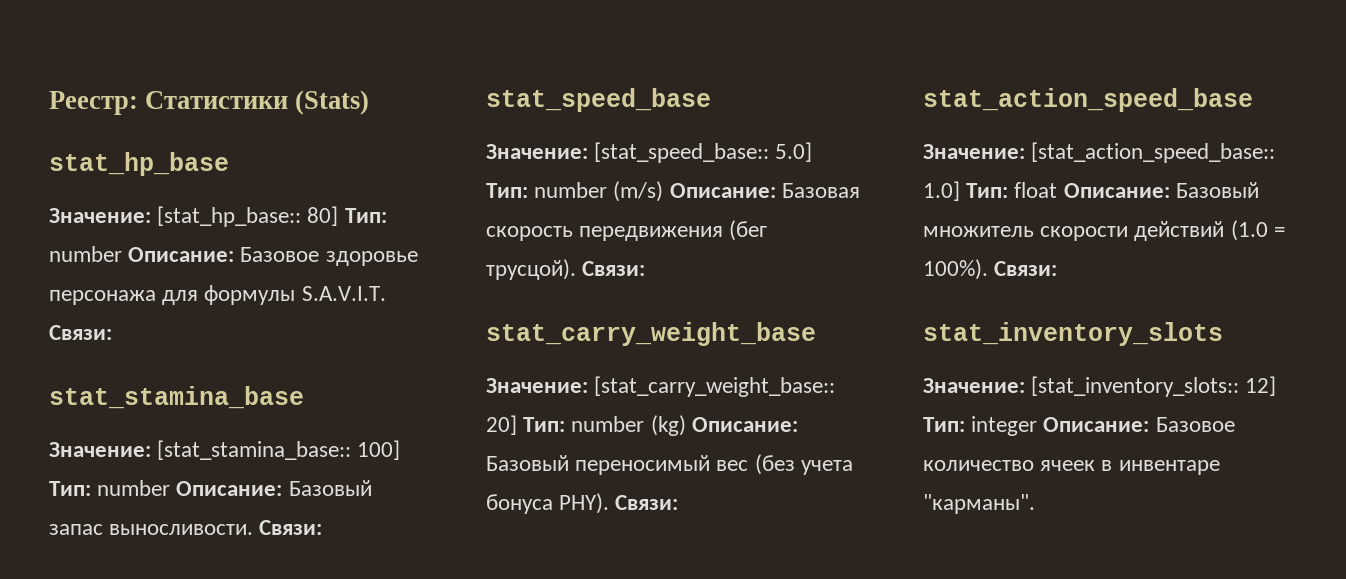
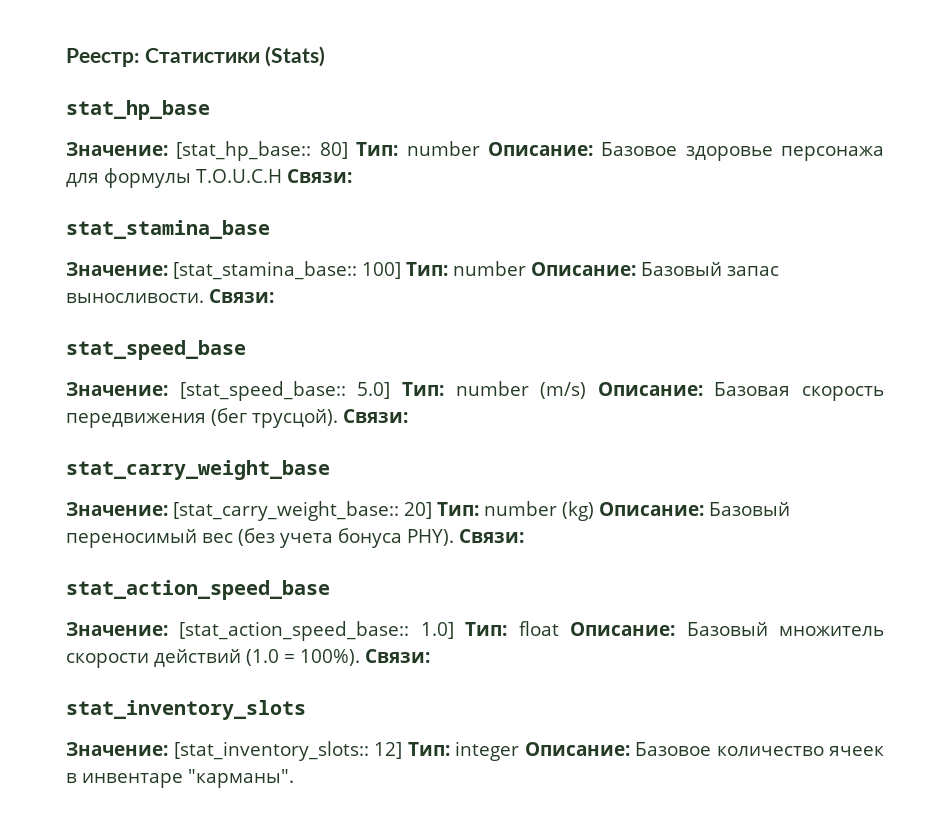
[301,286,386,301] S.A.V.I.T. -> [196,169,282,183] T.O.U.C.H

